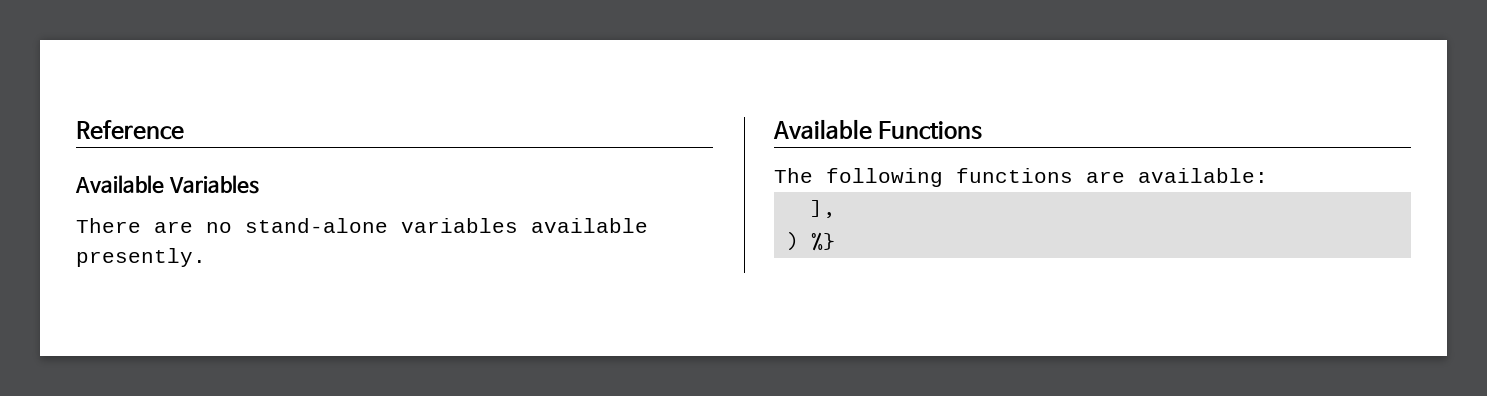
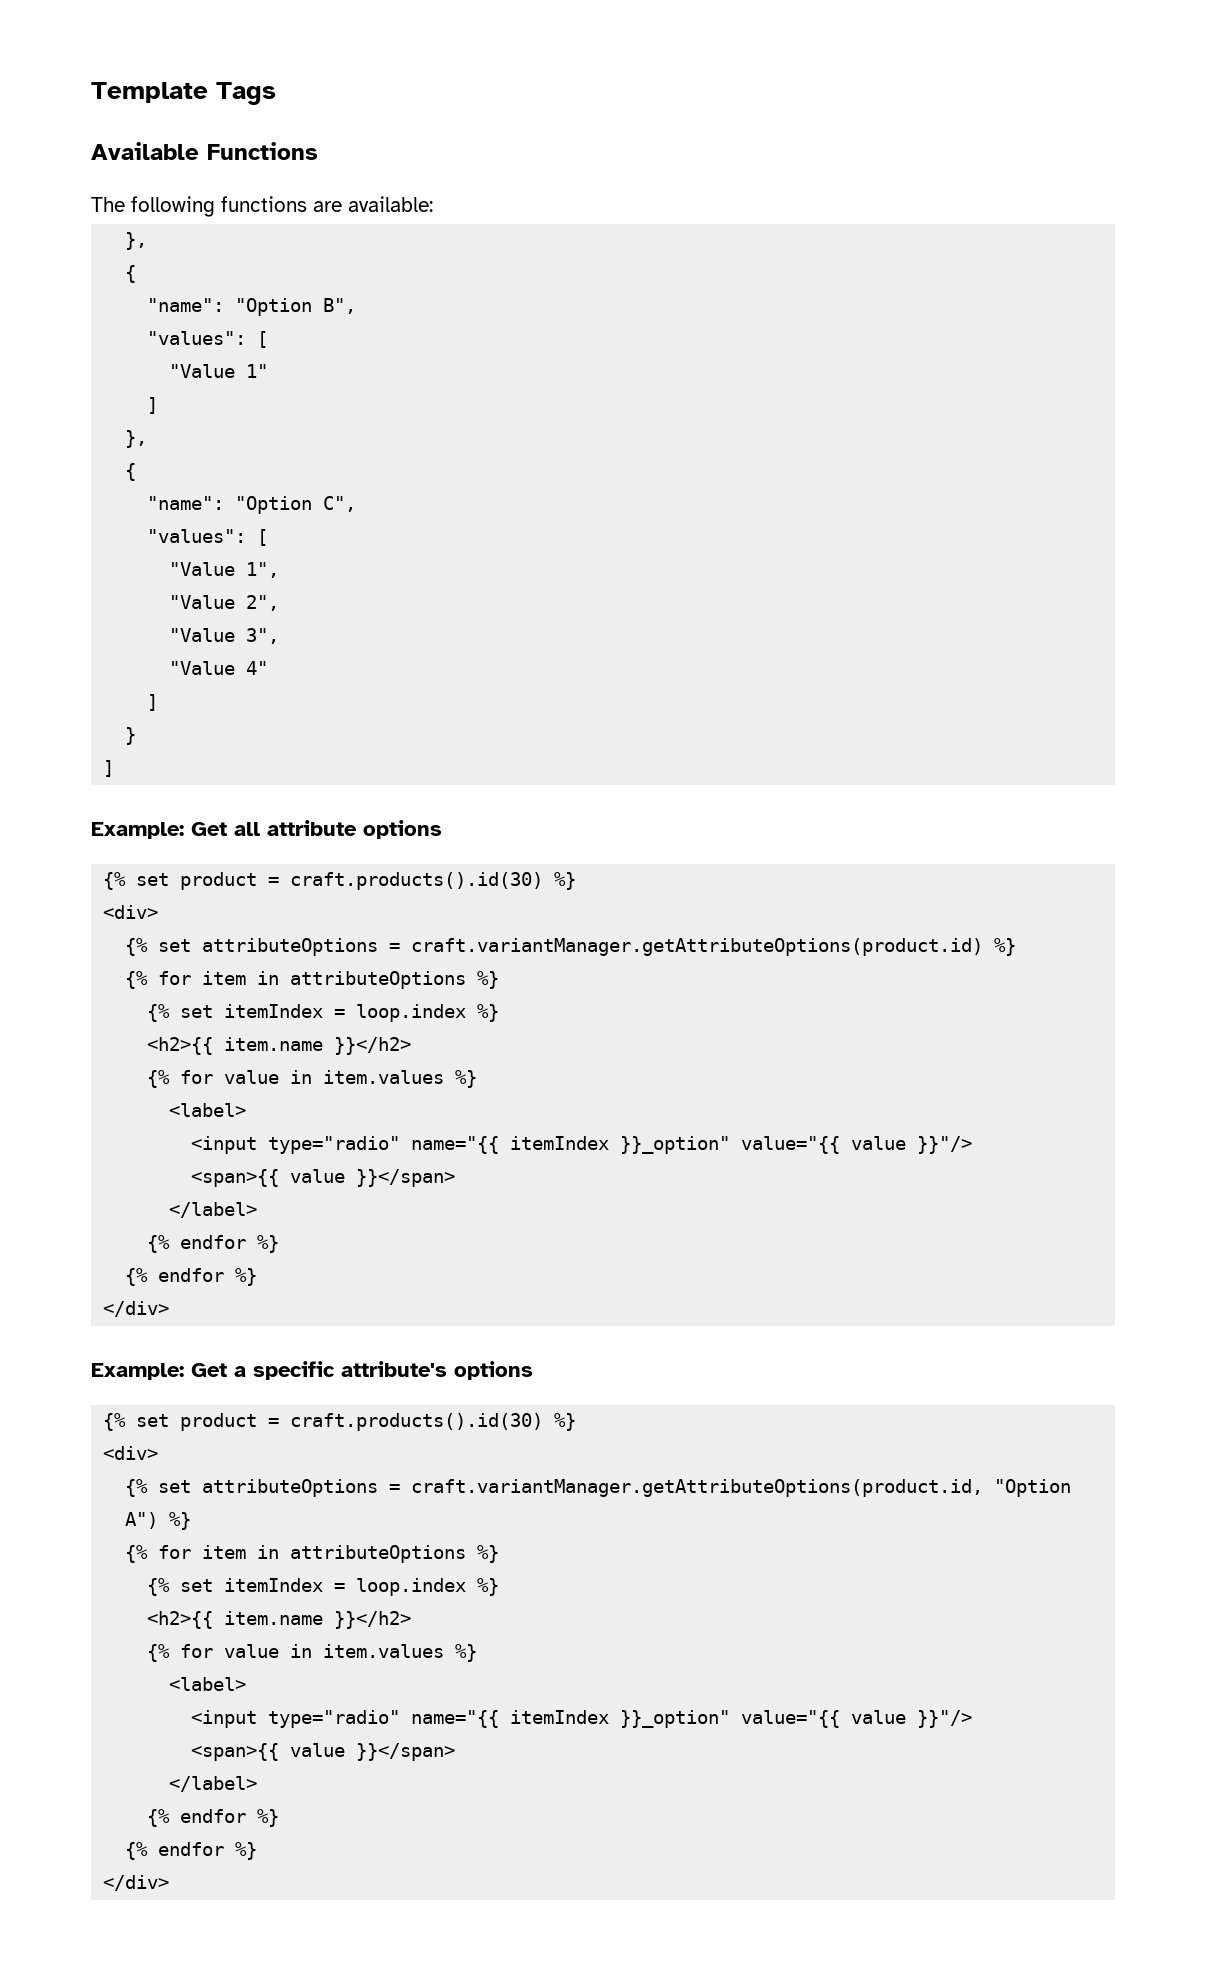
[76,120,184,140] [75,175,259,194] [76,218,648,233] [76,248,206,267] Reference // Available Variables // There are no stand-alone variables available presently. -> [91,82,276,105] Template Tags
[810,200,835,218] [786,232,835,251] ], // ) %} -> [125,232,148,250] [125,265,137,283] [147,298,357,316] [147,331,269,348] [169,364,269,378] [147,397,159,414] [125,430,148,448] [125,463,137,481] [147,496,357,514] [147,529,269,546] [169,562,280,578] [169,595,280,611] [169,628,280,644] [169,661,269,675] [147,694,159,711] [125,727,137,745] [103,760,115,777] [91,820,442,839] [103,872,577,890] [103,905,159,919] [125,938,1017,956] [125,971,500,989] [147,1004,500,1022] [147,1037,412,1055] [147,1070,478,1088] [169,1103,247,1117] [191,1136,973,1154] [191,1169,456,1187] [169,1202,258,1218] [147,1235,280,1253] [125,1268,258,1286] [103,1301,170,1317] [91,1361,533,1380] [103,1413,577,1431] [103,1446,159,1460] [125,1479,1072,1497] [125,1512,192,1530] [125,1545,500,1563] [147,1578,500,1596] [147,1611,412,1629] [147,1644,478,1662] [169,1677,247,1691] [191,1710,973,1728] [191,1743,456,1761] [169,1776,258,1792] [147,1809,280,1827] [125,1842,258,1860] [103,1875,170,1891] }, // { // "name": "Option B", // "values": [ // "Value 1" // ] // }, // { // "name": "Option C", // "values": [ // "Value 1", // "Value 2", // "Value 3", // "Value 4" // ] // } // ] // Example: Get all attribute options // {% set product = craft.products().id(30) %} // <div> // {% set attributeOptions = craft.variantManager.getAttributeOptions(product.id) %} // {% for item in attributeOptions %} // {% set itemIndex = loop.index %} // <h2>{{ item.name }}</h2> // {% for value in item.values %} // <label> // <input type="radio" name="{{ itemIndex }}_option" value="{{ value }}"/> // <span>{{ value }}</span> // </label> // {% endfor %} // {% endfor %} // </div> // Example: Get a specific attribute's options // {% set product = craft.products().id(30) %} // <div> // {% set attributeOptions = craft.variantManager.getAttributeOptions(product.id, "Option A") %} // {% for item in attributeOptions %} // {% set itemIndex = loop.index %} // <h2>{{ item.name }}</h2> // {% for value in item.values %} // <label> // <input type="radio" name="{{ itemIndex }}_option" value="{{ value }}"/> // <span>{{ value }}</span> // </label> // {% endfor %} // {% endfor %} // </div>

